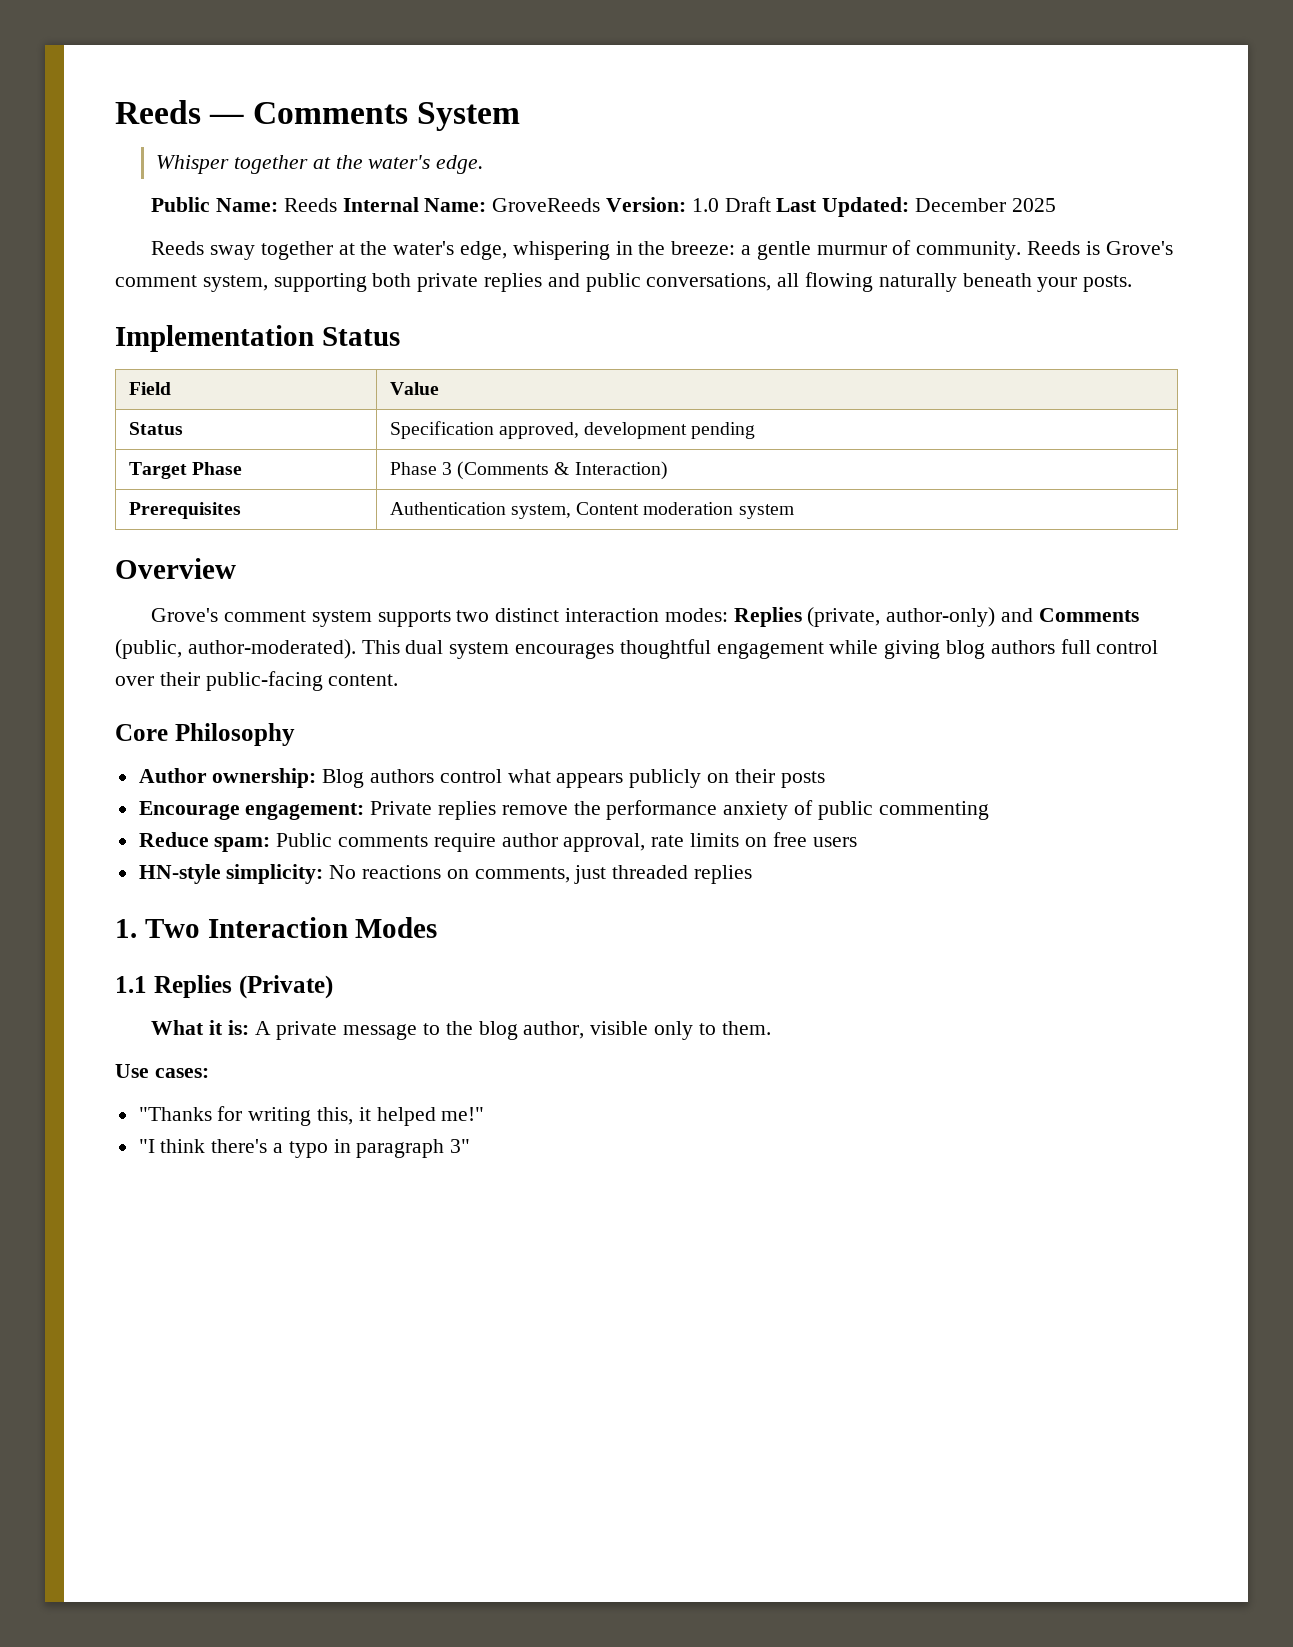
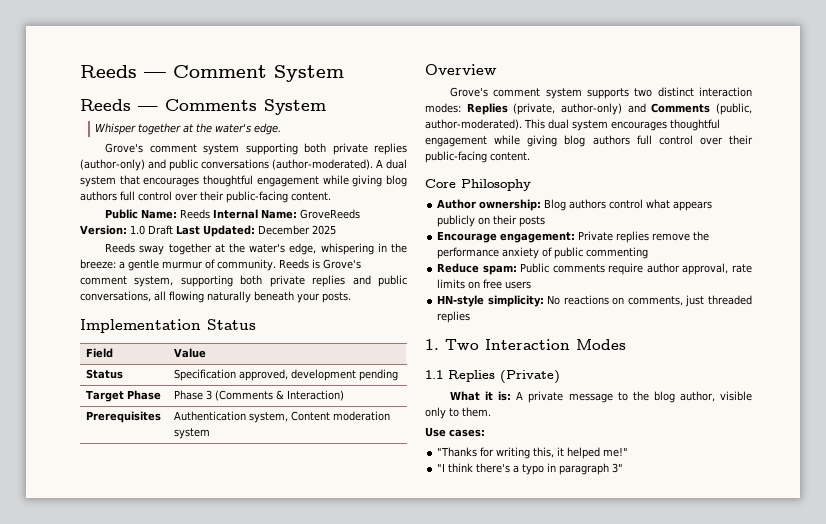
[115,100,245,124] Reeds — -> [80,65,344,82] [80,99,158,111] Reeds — Comment System // Reeds —
(484, 164) none -> [105,143,407,155] [80,159,407,171] [80,175,407,187] [80,191,331,203] // Grove's comment system supporting both private replies (author-only) and public conversations (author-moderated). A dual system that encourages thoughtful engagement while giving blog authors full control over their public-facing content.

